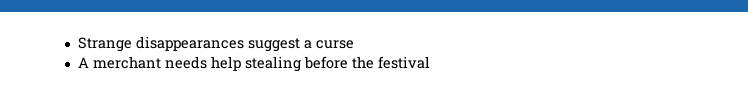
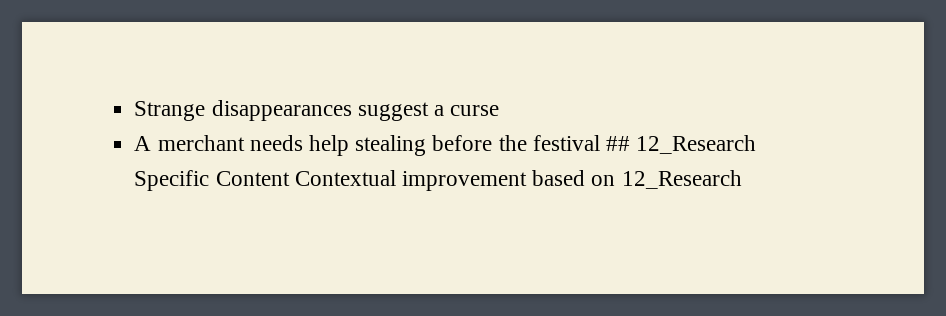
(430, 62) none -> [605,135,757,154] [134,170,742,191] ## 12_Research Specific Content Contextual improvement based on 12_Research

